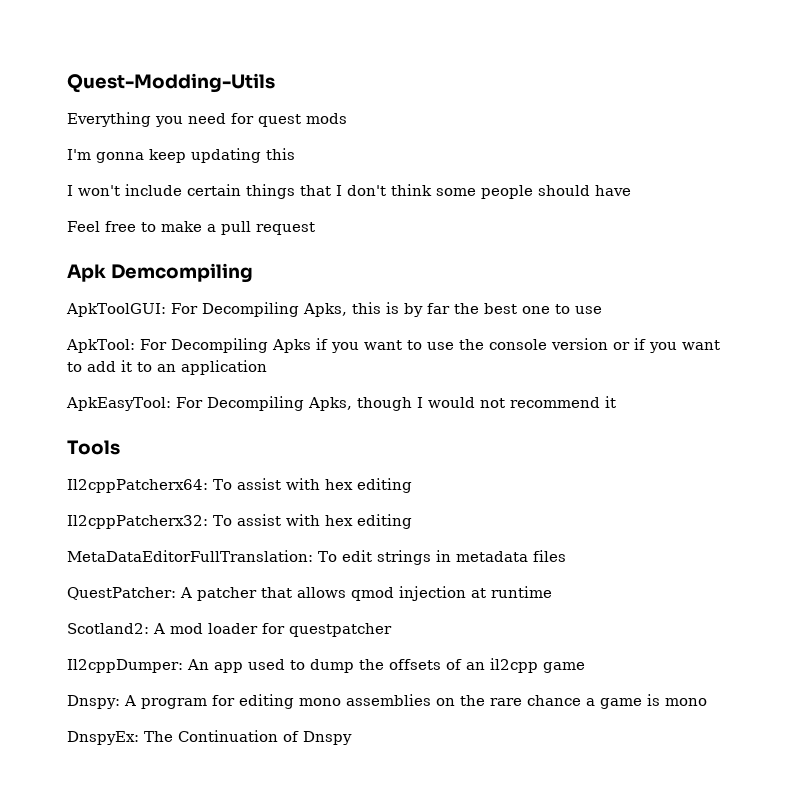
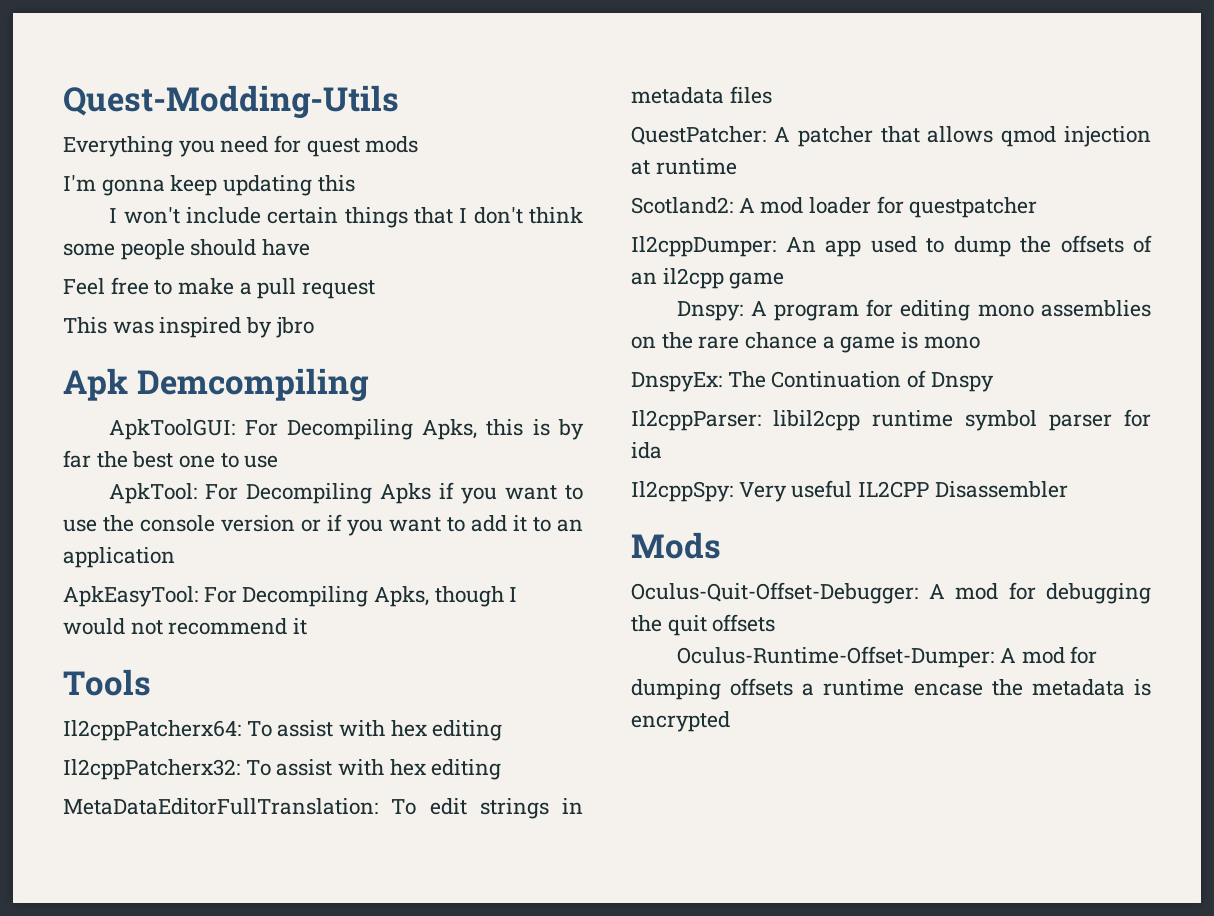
(315, 228) none -> [63,317,314,338] // This was inspired by jbro
(352, 738) none -> [631,409,1151,431] [631,442,662,459] [631,480,1068,502] [631,532,721,559] [631,582,1151,604] [631,614,776,636] [677,646,1098,668] [631,678,1151,700] [631,711,730,732] // Il2cppParser: libil2cpp runtime symbol parser for ida // Il2cppSpy: Very useful IL2CPP Disassembler // Mods // Oculus-Quit-Offset-Debugger: A mod for debugging the quit offsets // Oculus-Runtime-Offset-Dumper: A mod for dumping offsets a runtime encase the metadata is encrypted

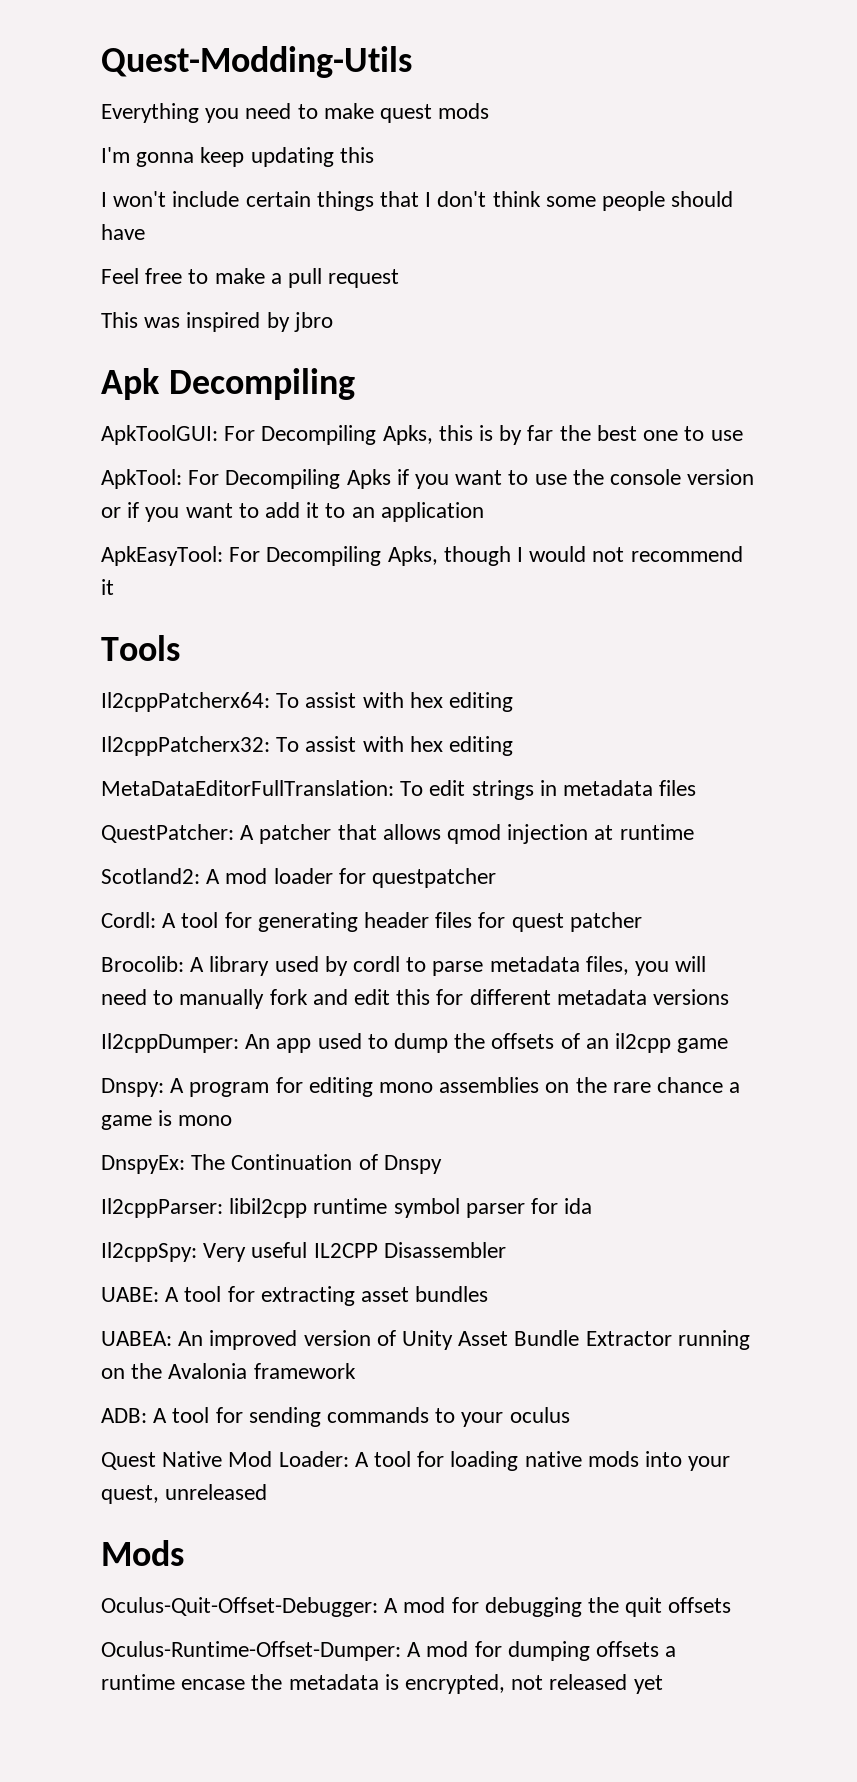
[274,135,302,153] for -> [297,103,374,119] to make
[136,368,369,402] Demcompiling -> [168,368,355,400] Decompiling
(1038, 207) none -> [101,912,642,932] [101,956,707,976] [101,989,730,1009] // Cordl: A tool for generating header files for quest patcher // Brocolib: A library used by cordl to parse metadata files, you will need to manually fork and edit this for different metadata versions
(1068, 489) none -> [101,1286,489,1306] [101,1330,750,1350] [101,1363,356,1379] [101,1407,570,1427] [101,1451,731,1471] [101,1484,268,1504] // UABE: A tool for extracting asset bundles // UABEA: An improved version of Unity Asset Bundle Extractor running on the Avalonia framework // ADB: A tool for sending commands to your oculus // Quest Native Mod Loader: A tool for loading native mods into your quest, unreleased
[631,711,730,732] encrypted -> [405,1674,663,1694] encrypted, not released yet

